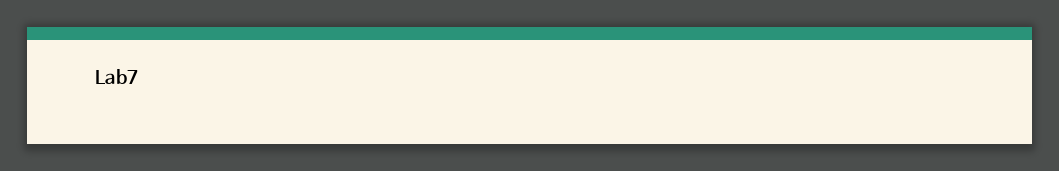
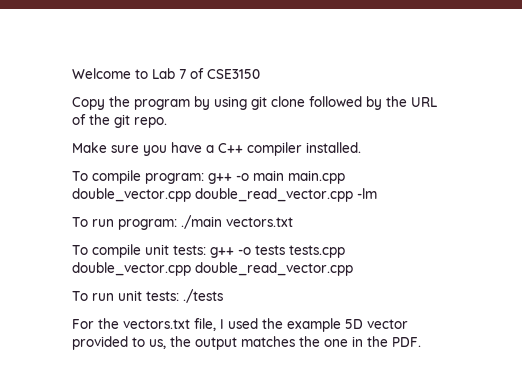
[95,69,138,84] Lab7 -> [72,68,260,79] [72,96,437,110] [72,114,167,128] [72,142,361,156] [72,170,345,184] [72,188,377,202] [72,215,293,230] [72,244,345,258] [72,262,353,276] [72,289,223,303] [72,318,408,332] [72,336,421,350] Welcome to Lab 7 of CSE3150 // Copy the program by using git clone followed by the URL of the git repo. // Make sure you have a C++ compiler installed. // To compile program: g++ -o main main.cpp double_vector.cpp double_read_vector.cpp -lm // To run program: ./main vectors.txt // To compile unit tests: g++ -o tests tests.cpp double_vector.cpp double_read_vector.cpp // To run unit tests: ./tests // For the vectors.txt file, I used the example 5D vector provided to us, the output matches the one in the PDF.

